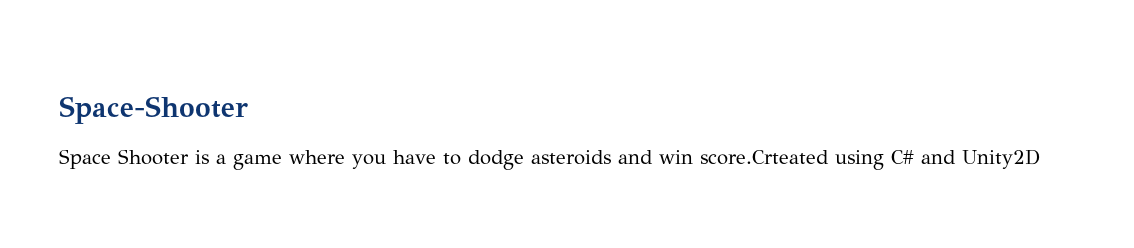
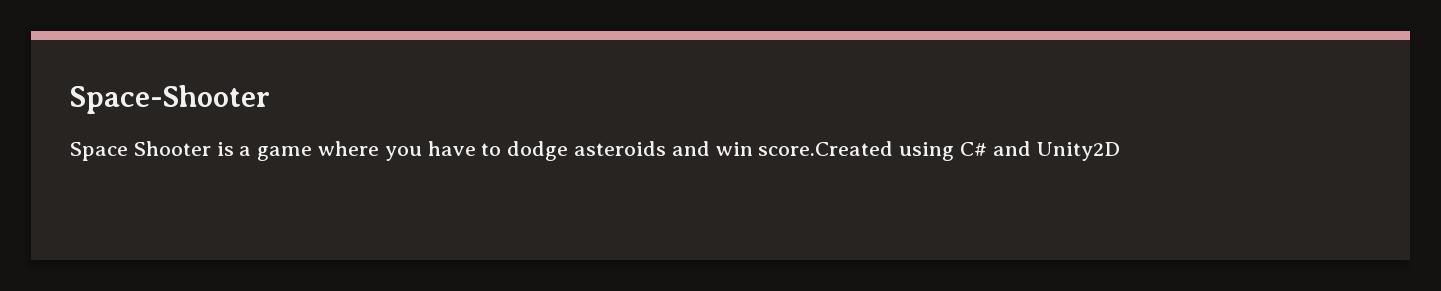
[700,150,829,165] score.Crteated -> [758,141,894,156] score.Created

